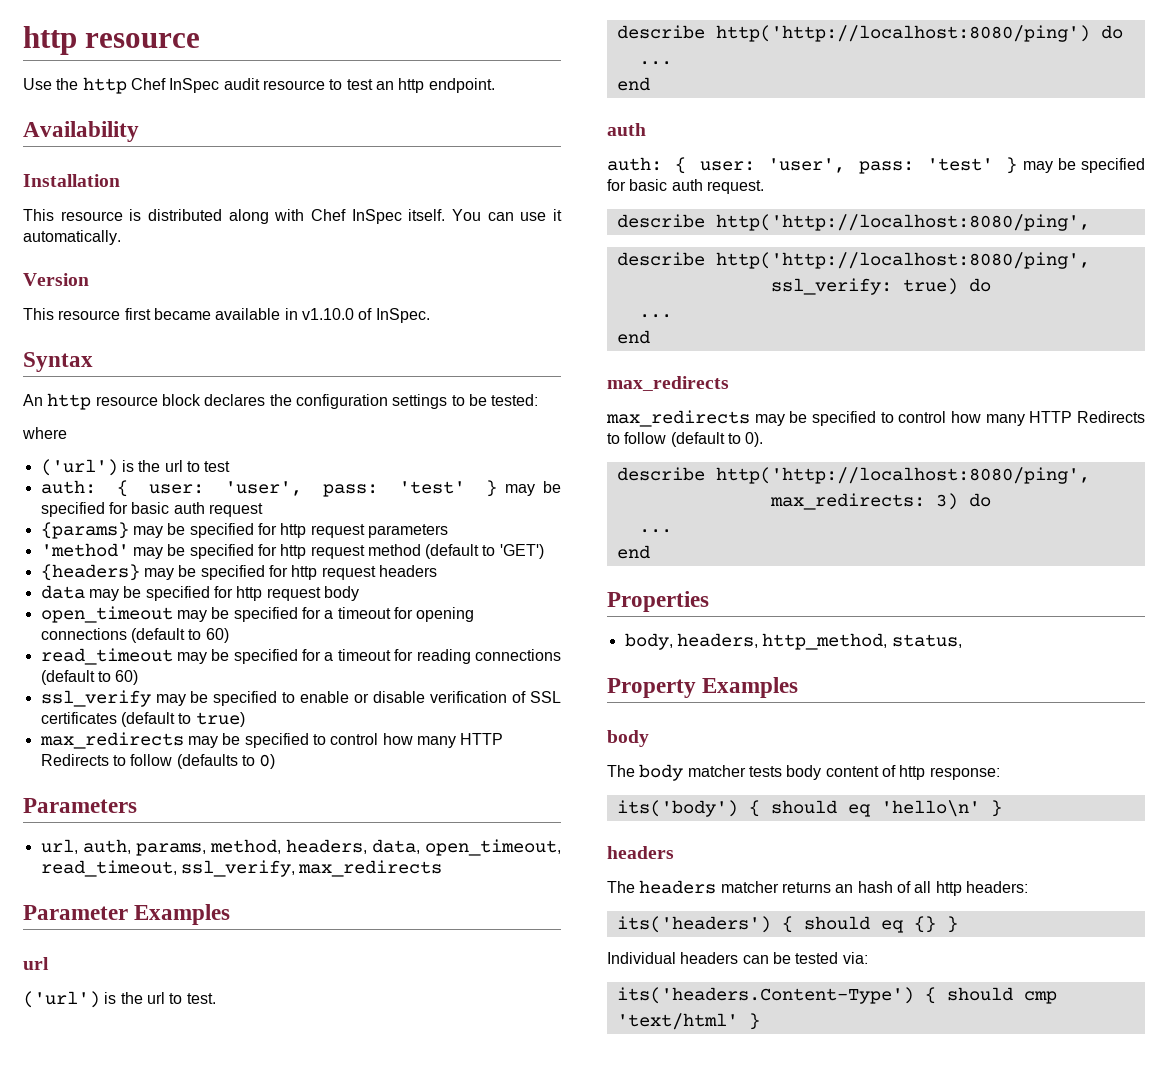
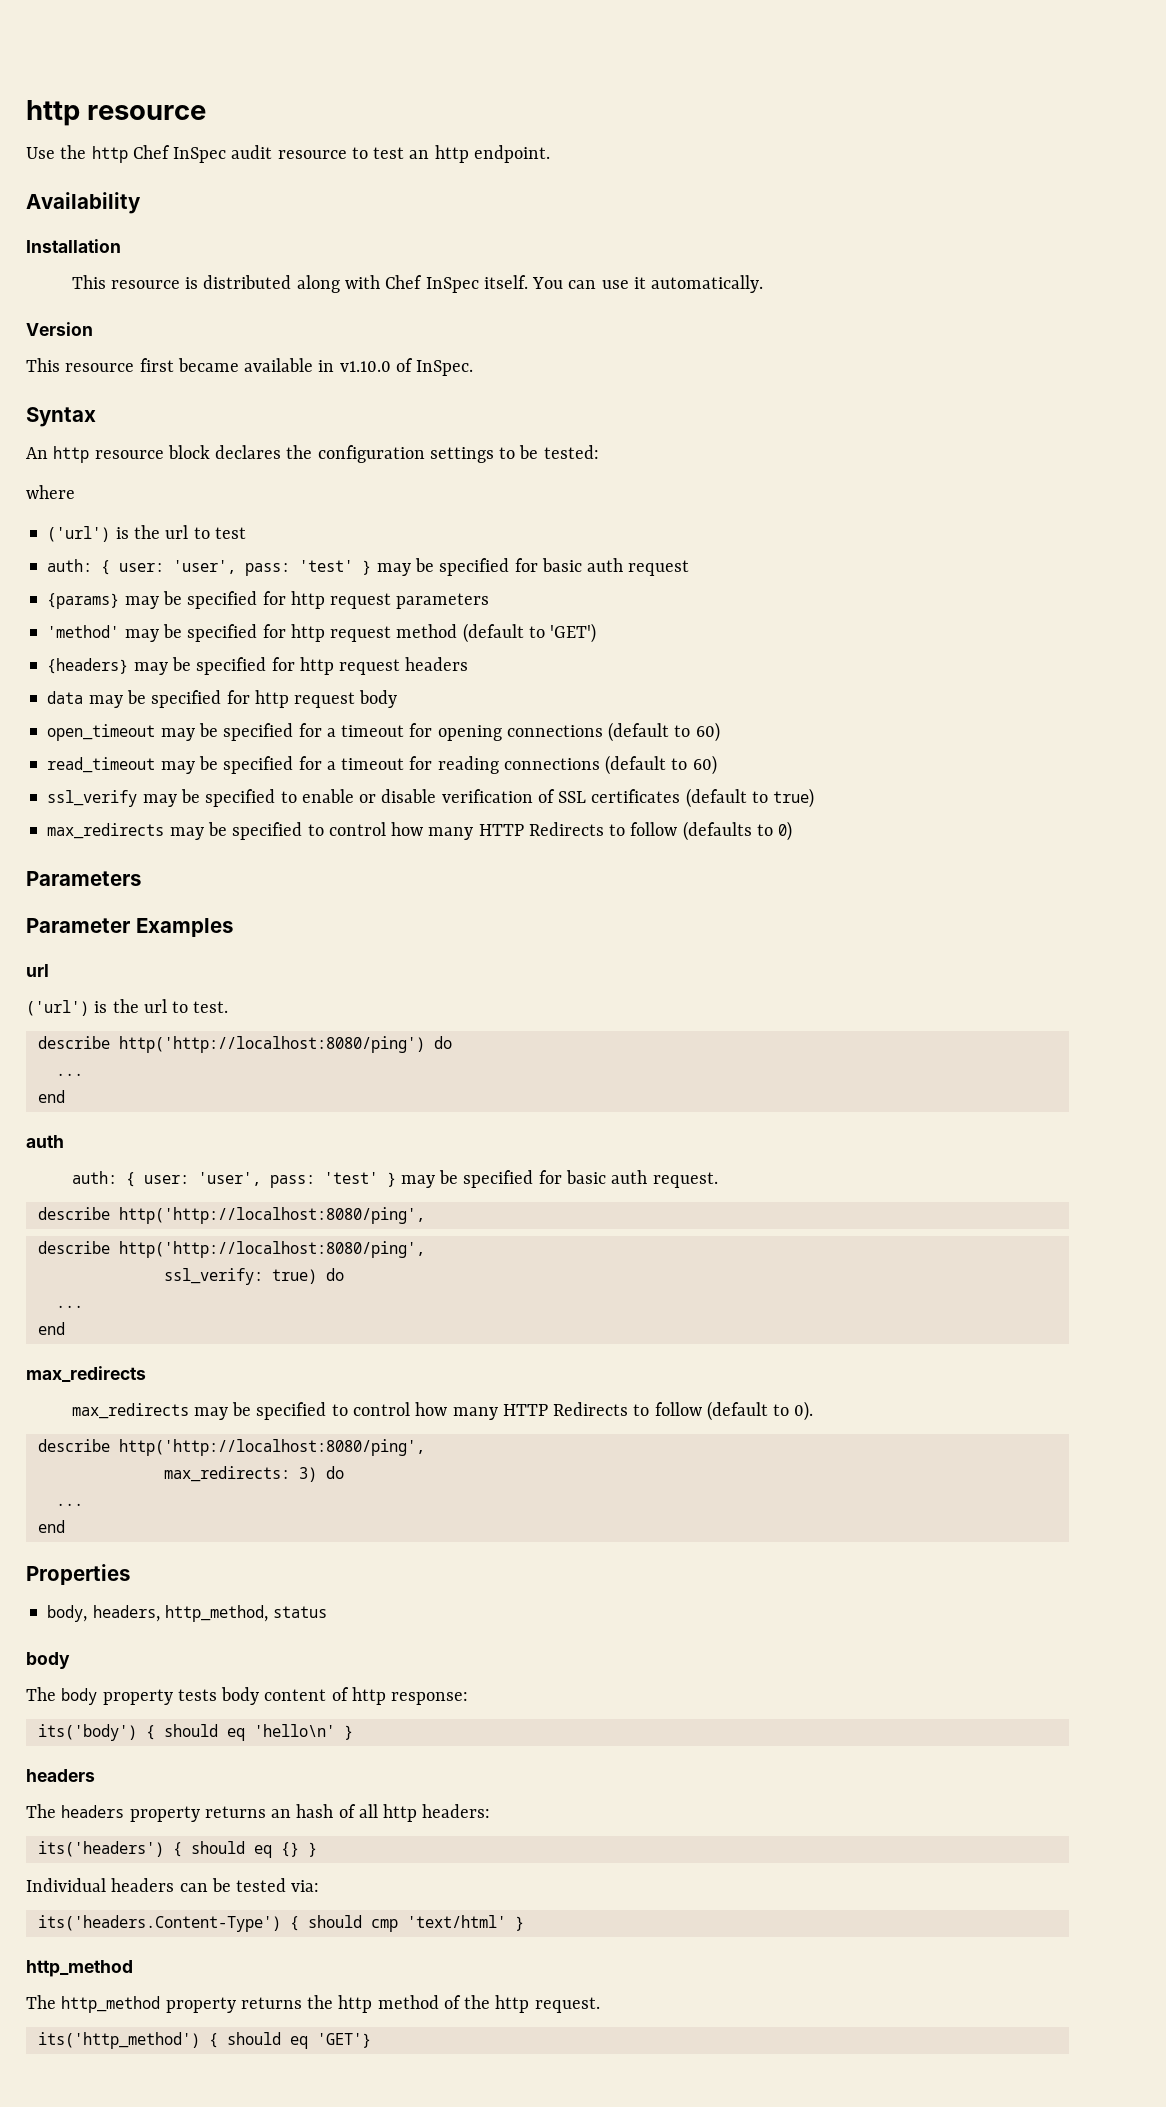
[40,839,561,856] [40,860,443,877] // url, auth, params, method, headers, data, open_timeout, read_timeout, ssl_verify, max_redirects -> (141, 878) none
[891,634,962,648] [607,677,799,698] status, // Property Examples -> [273,1606,328,1618] status
[687,765,746,777] matcher -> [102,1689,173,1705] property
[720,881,779,893] matcher -> [129,1806,200,1822] property
(760, 1021) none -> [26,1960,133,1977] [26,1995,600,2013] [37,2032,371,2049] // http_method // The http_method property returns the http method of the http request. // its('http_method') { should eq 'GET'}

